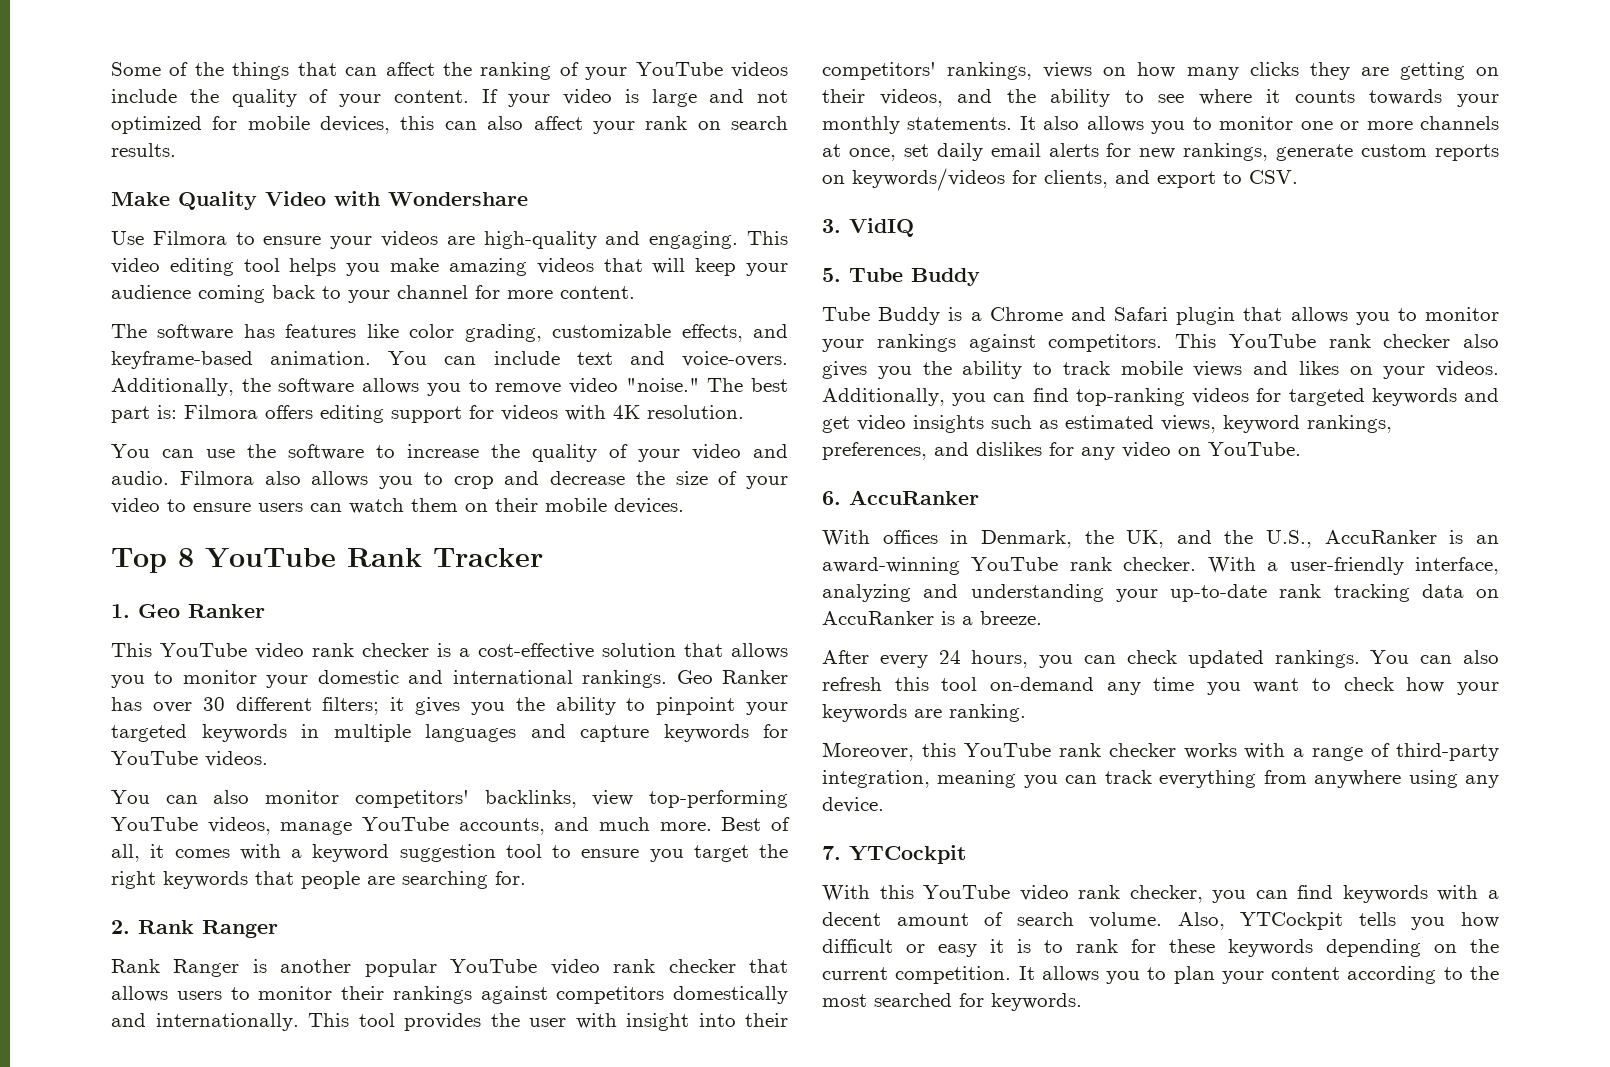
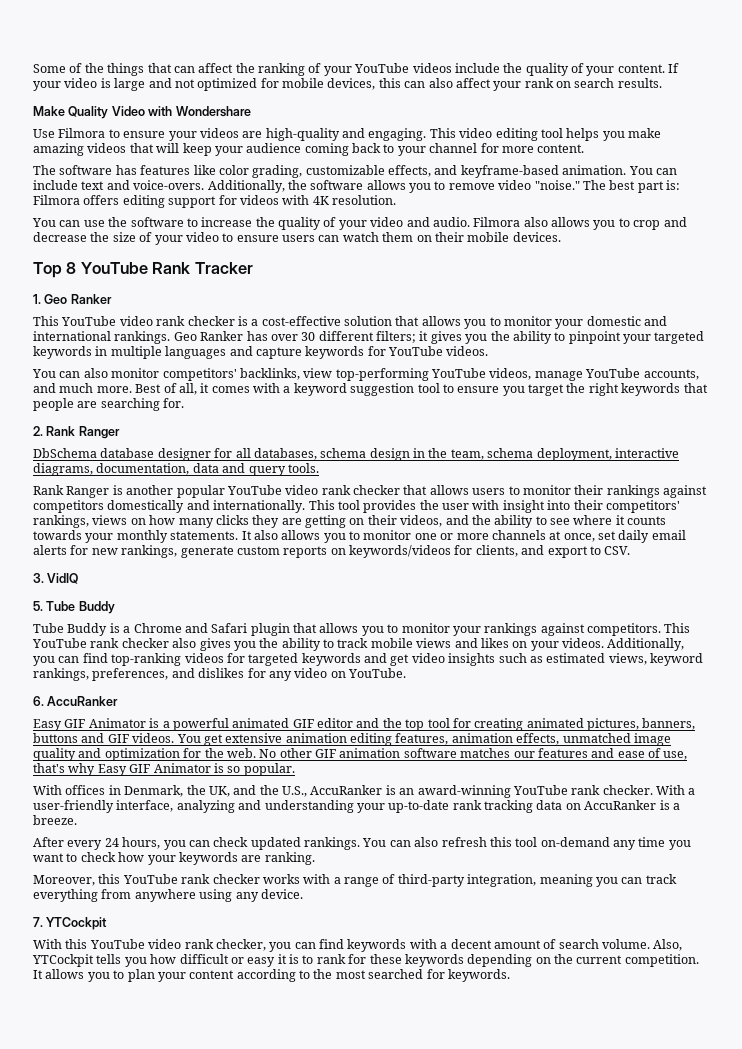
(278, 929) none -> [33,448,679,461] [33,463,319,476] // DbSchema database designer for all databases, schema design in the team, schema deployment, interactive diagrams, documentation, data and query tools.
(979, 497) none -> [33,718,696,731] [33,733,671,746] [33,748,688,761] [33,763,295,776] // Easy GIF Animator is a powerful animated GIF editor and the top tool for creating animated pictures, banners, buttons and GIF videos. You get extensive animation editing features, animation effects, unmatched image quality and optimization for the web. No other GIF animation software matches our features and ease of use, that's why Easy GIF Animator is so popular.

